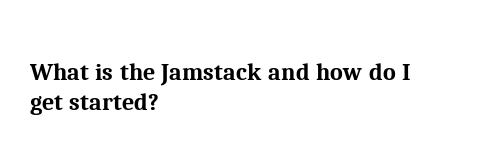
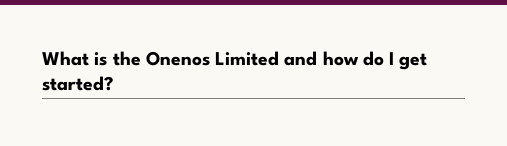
[160,63,263,86] Jamstack -> [145,51,280,66] Onenos Limited

